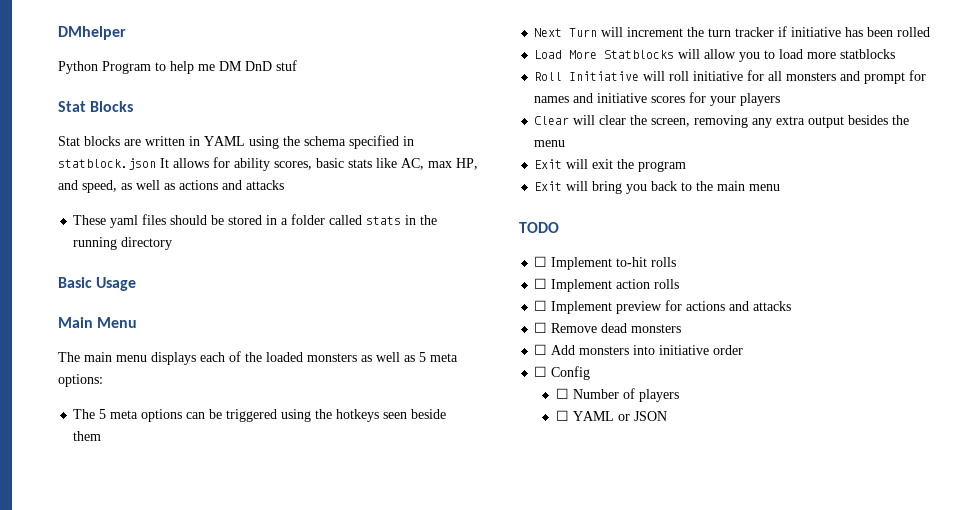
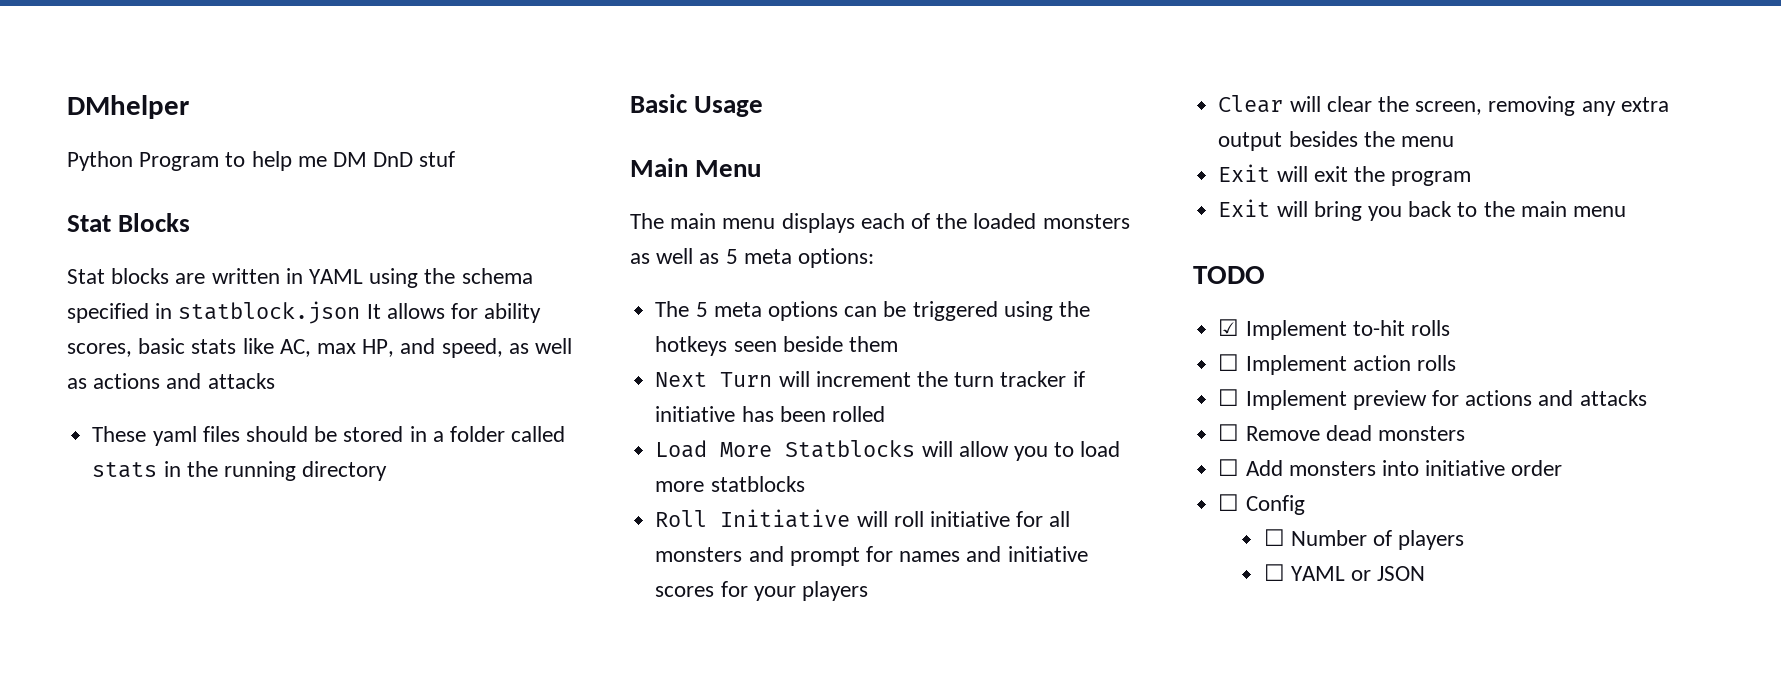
[534,256,548,267] ☐ -> [1218,319,1240,336] ☑

